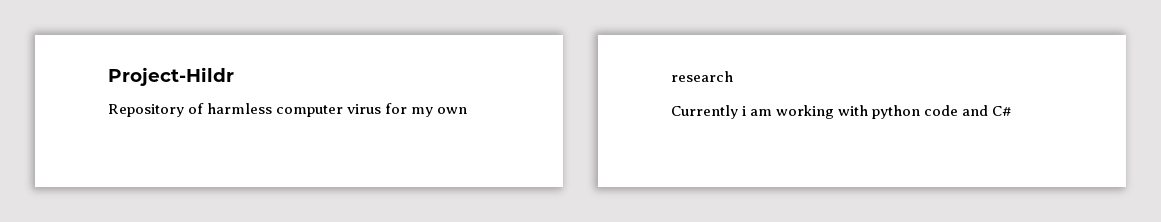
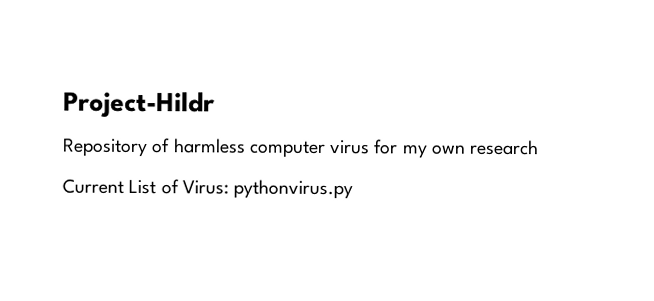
[671,105,1012,119] Currently i am working with python code and C# -> [62,178,354,200] Current List of Virus: pythonvirus.py

